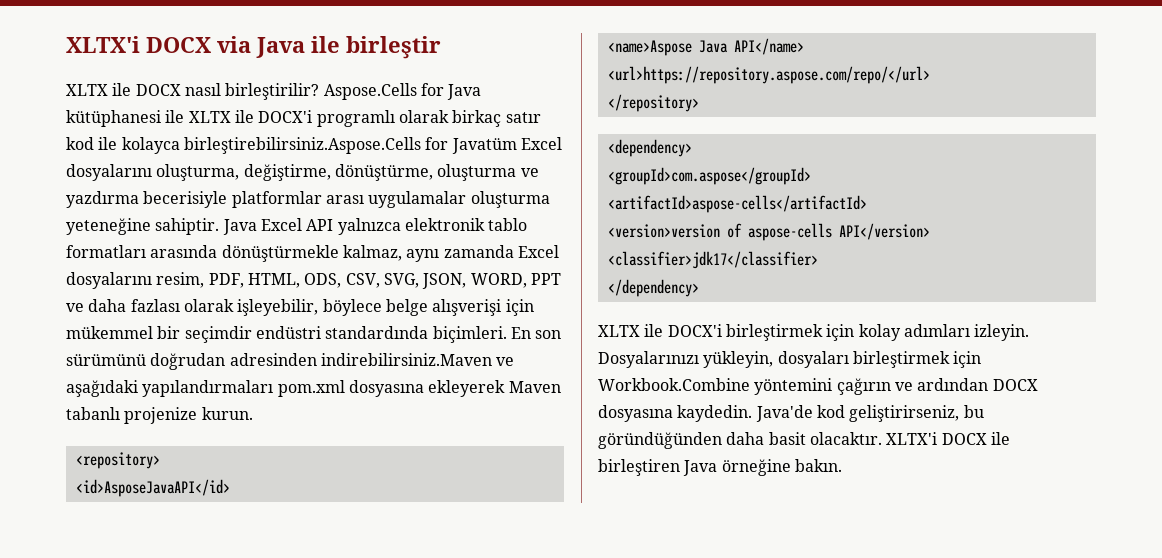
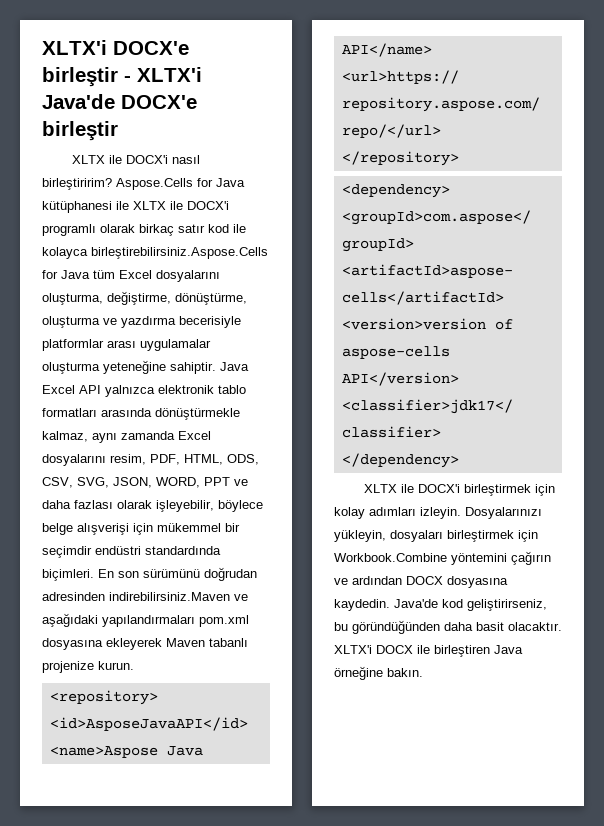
[66,36,340,58] XLTX'i DOCX via Java ile -> [42,40,189,55] [42,67,202,87] [42,94,197,109] XLTX'i DOCX'e birleştir - XLTX'i Java'de DOCX'e
[135,83,320,100] DOCX nasıl birleştirilir? -> [126,155,201,164] [42,178,112,190] DOCX'i nasıl birleştiririm?
[451,138,517,154] Javatüm -> [61,270,115,279] Java tüm

